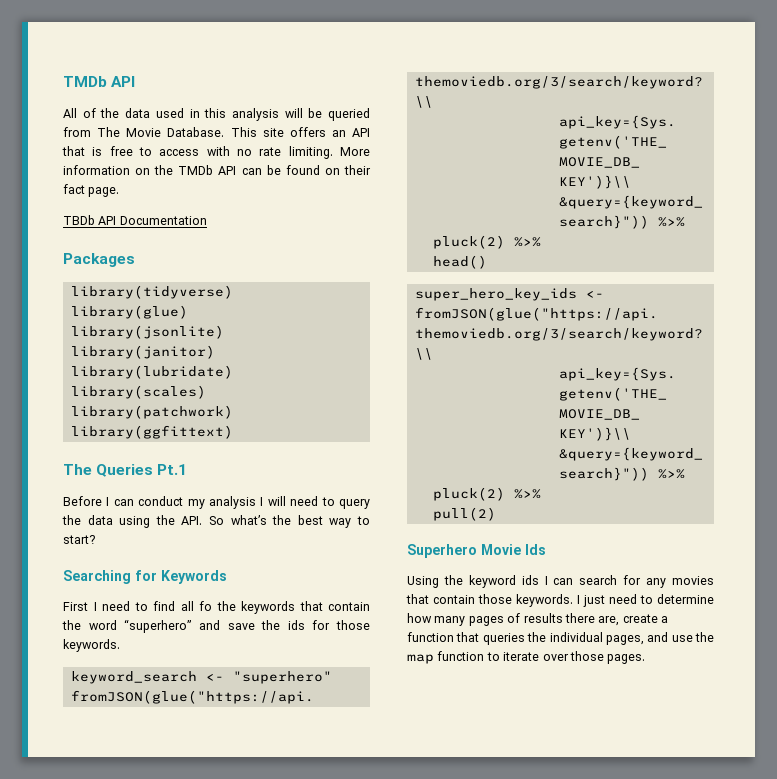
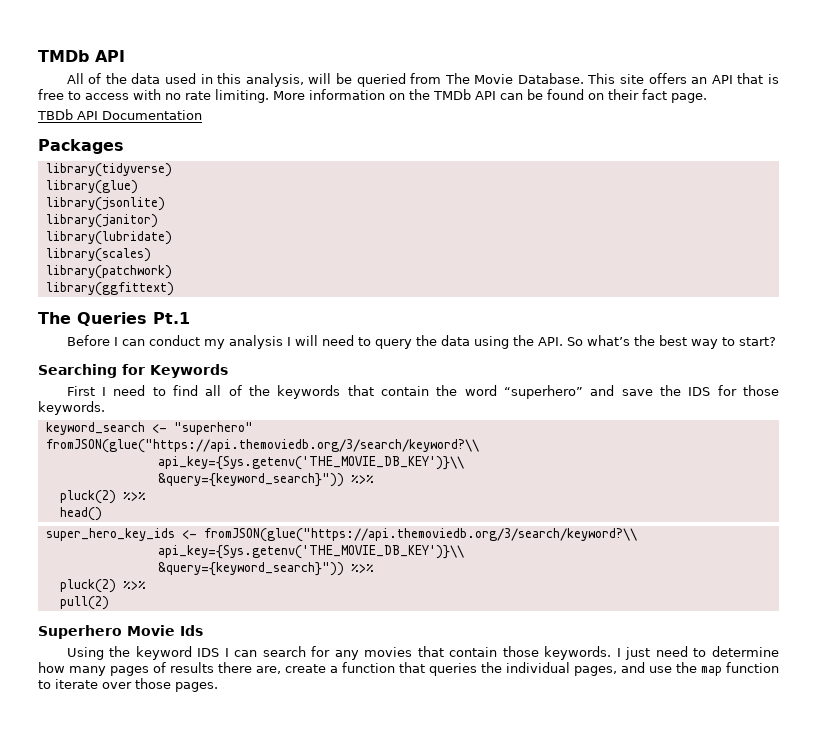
[231,108,279,121] analysis -> [245,73,304,87] analysis,
[199,601,212,611] fo -> [228,385,242,396] of
[287,620,305,630] ids -> [688,387,711,396] IDS
[521,575,539,585] ids -> [197,648,220,657] IDS

